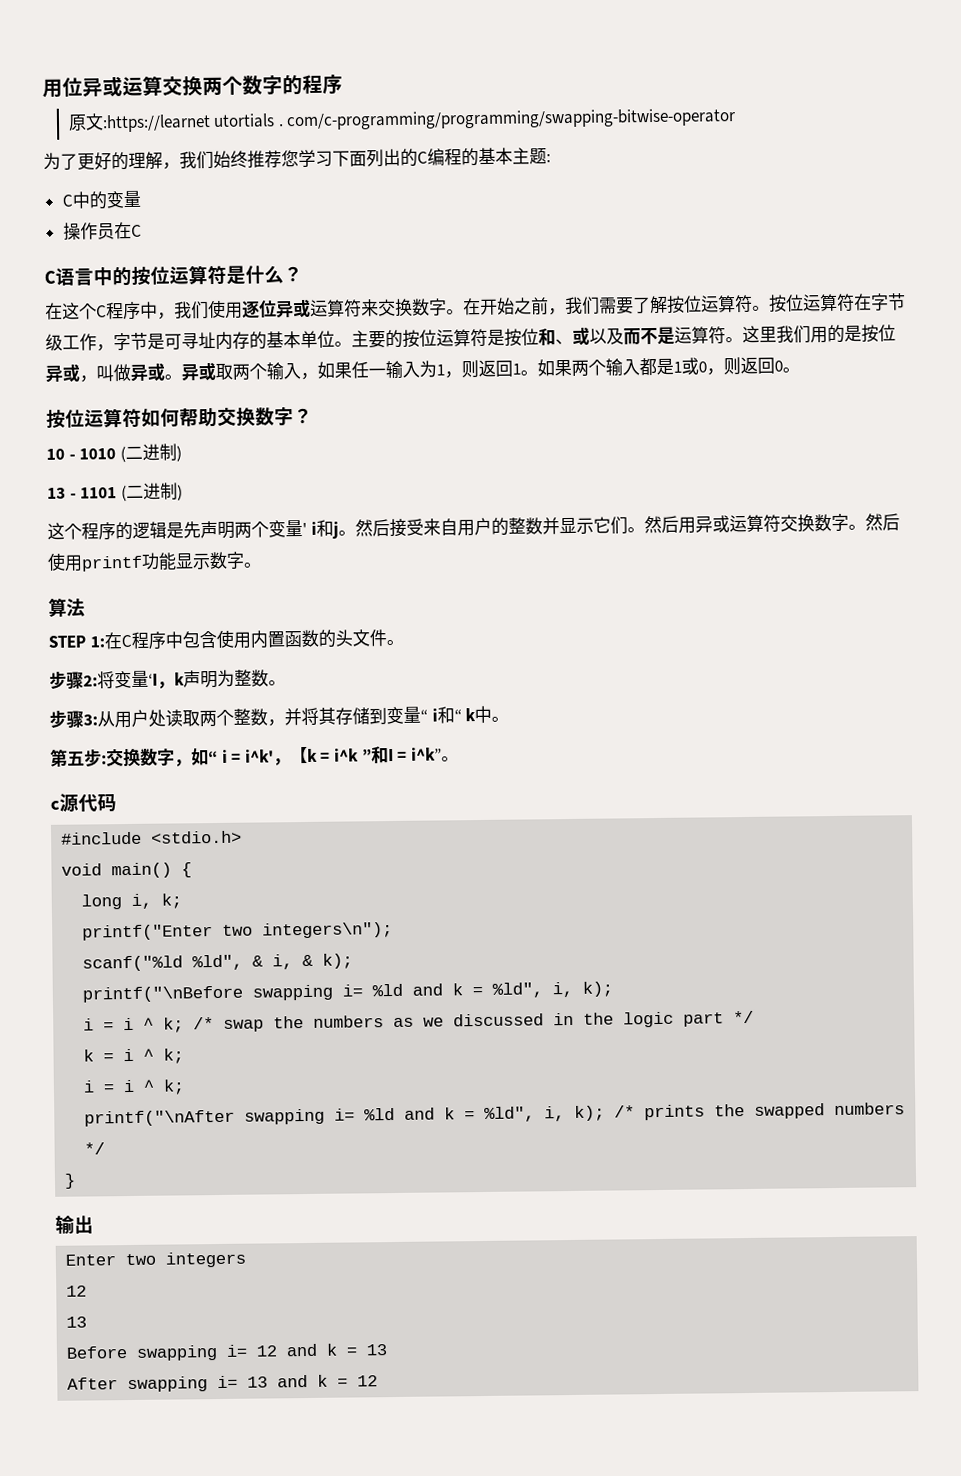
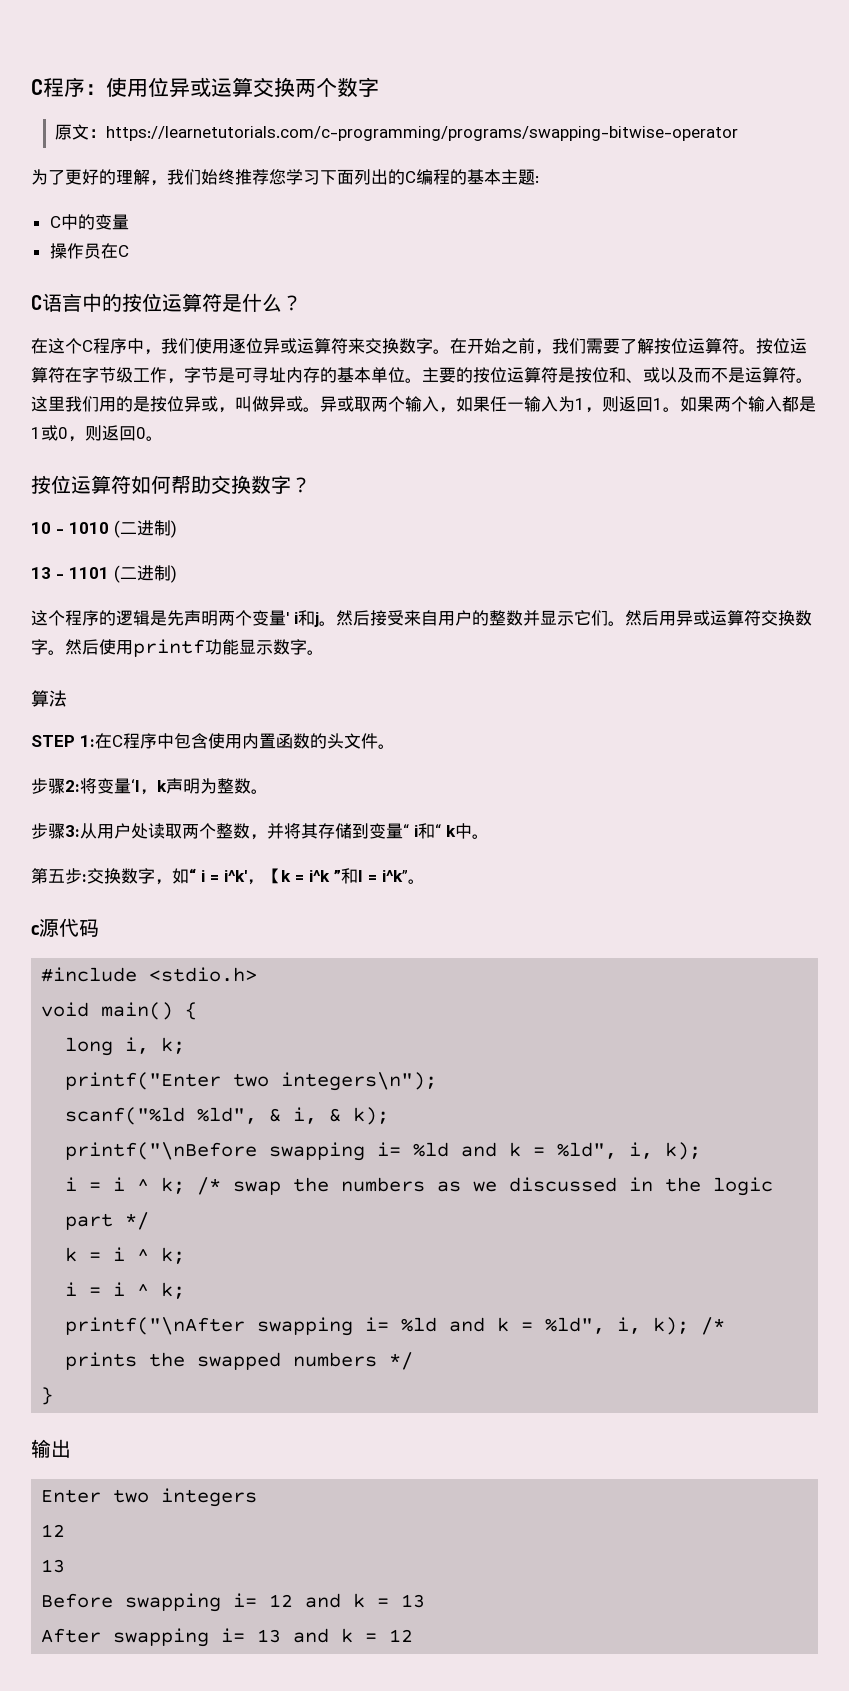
(42, 88) none -> [31,77,127,97] C程序：使
[282,74,343,96] 的程序 -> (379, 87) none
[101,108,737,133] :https://learnet utortials . com/c-programming/programming/swapping-bitwise-operator -> [89,126,739,141] ：https://learnetutorials.com/c-programming/programs/swapping-bitwise-operator

